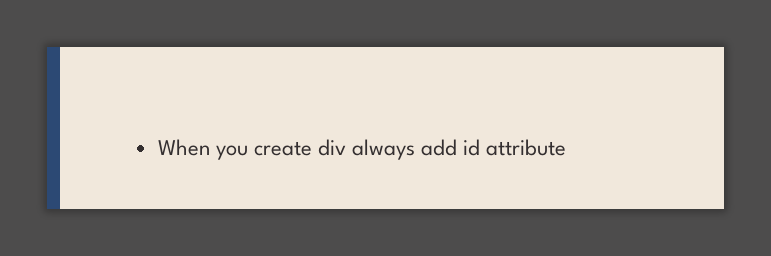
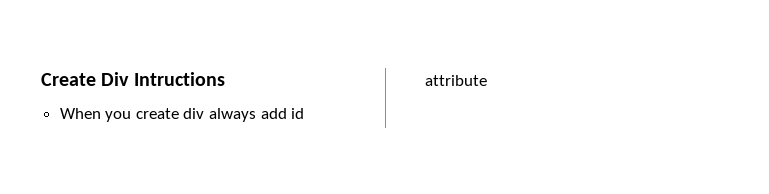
(157, 147) none -> [41,72,225,86] Create Div Intructions //

